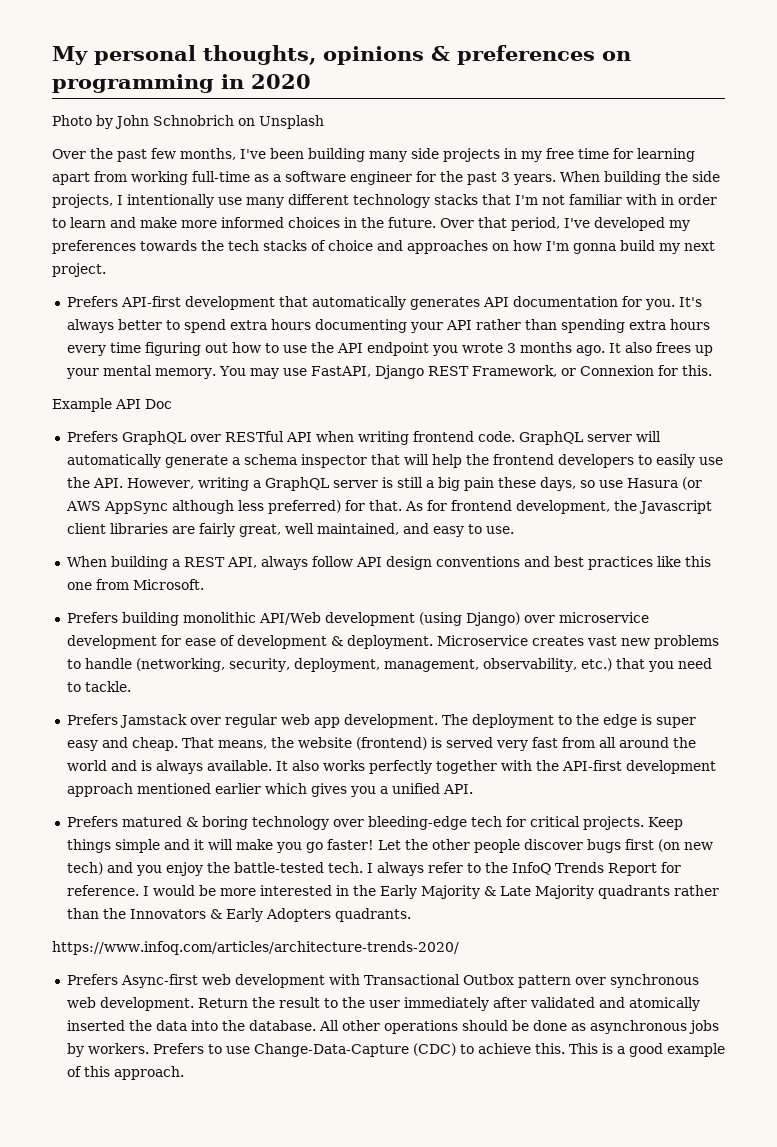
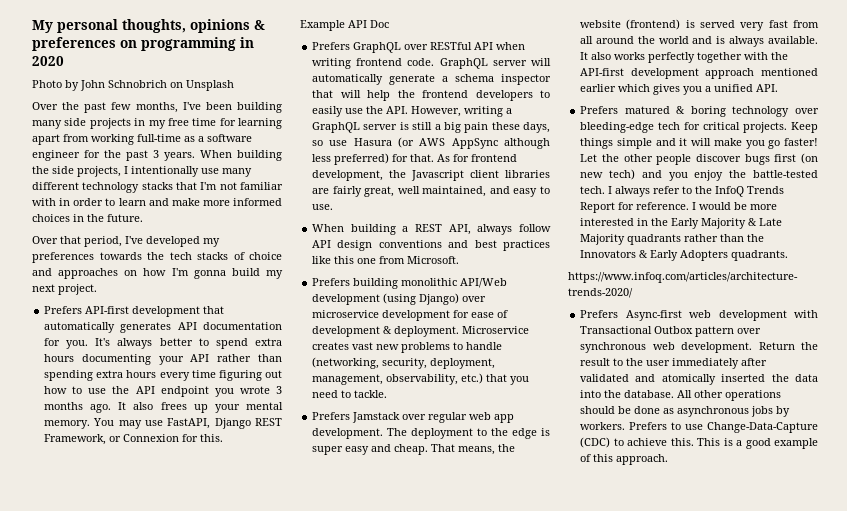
(436, 222) none -> (143, 218) //

